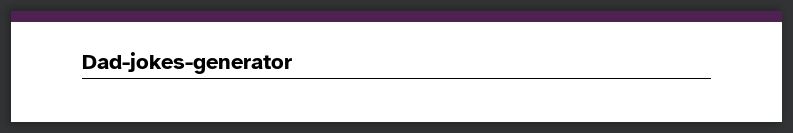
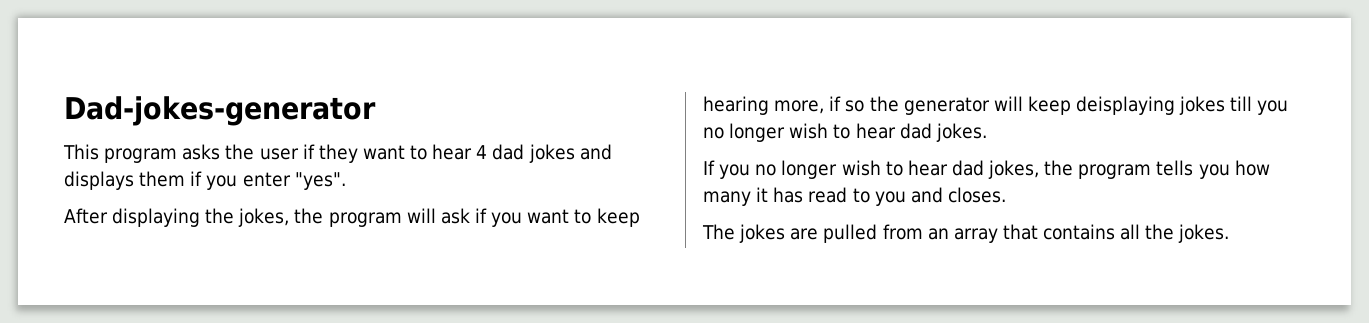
(292, 63) none -> [63,144,612,163] [64,171,346,190] [64,208,640,227] [703,96,1289,115] [703,123,987,142] [703,160,1270,179] [703,187,1006,206] [702,224,1230,243] // This program asks the user if they want to hear 4 dad jokes and displays them if you enter "yes". // After displaying the jokes, the program will ask if you want to keep hearing more, if so the generator will keep deisplaying jokes till you no longer wish to hear dad jokes. // If you no longer wish to hear dad jokes, the program tells you how many it has read to you and closes. // The jokes are pulled from an array that contains all the jokes.

